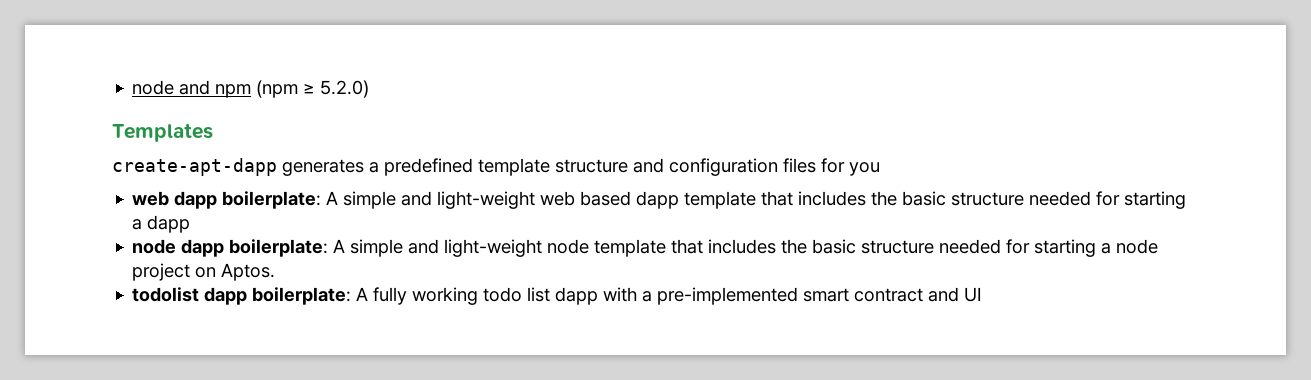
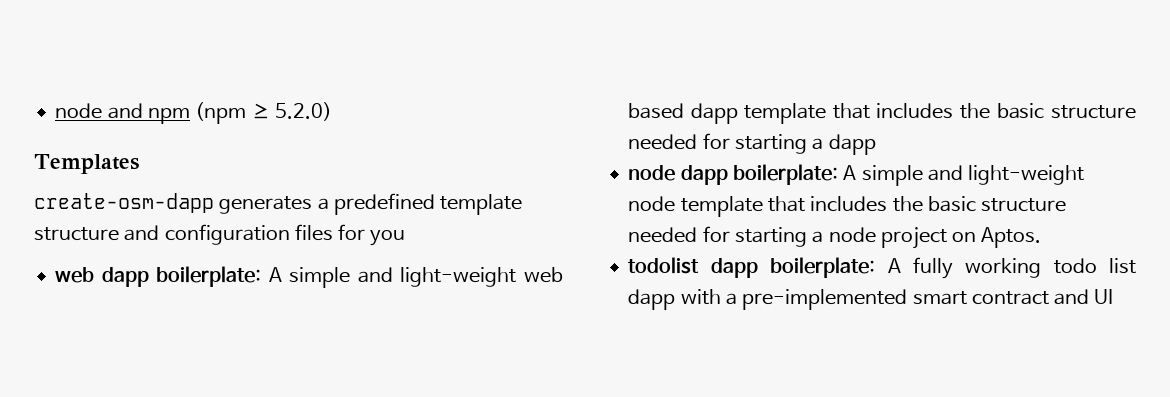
[112,158,277,176] create-apt-dapp -> [34,193,214,213] create-osm-dapp

